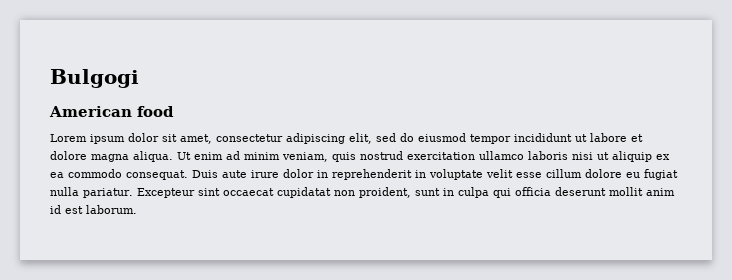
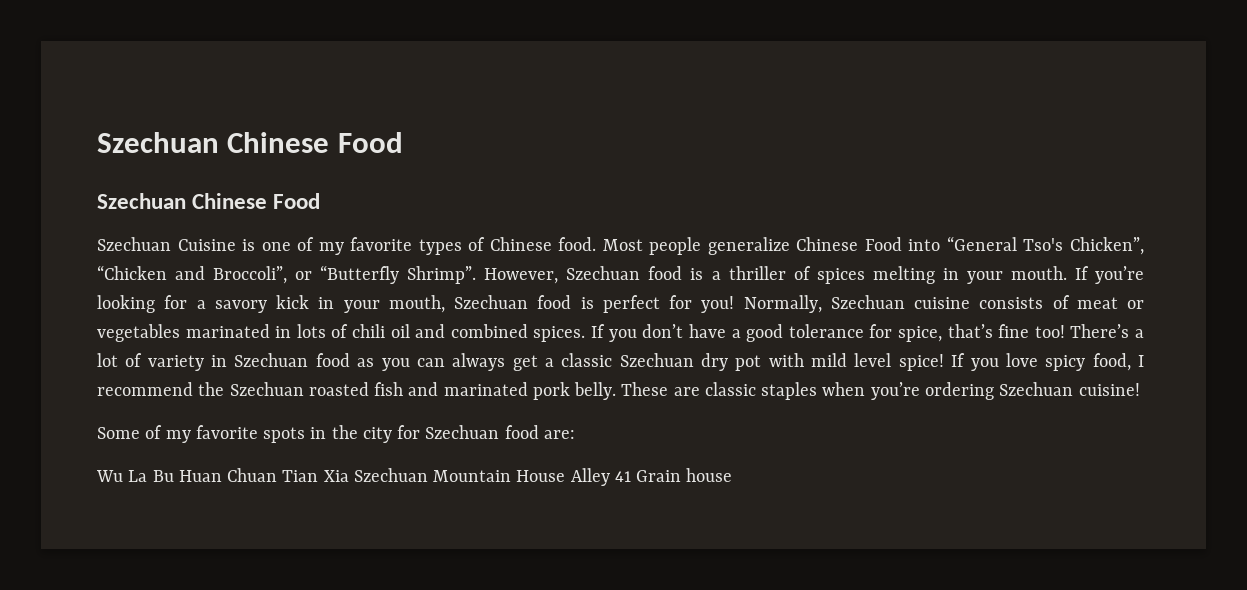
[50,69,139,88] [49,106,174,117] [50,133,643,144] [50,151,670,162] [50,169,678,180] [50,187,675,198] [50,205,137,214] Bulgogi // American food // Lorem ipsum dolor sit amet, consectetur adipiscing elit, sed do eiusmod tempor incididunt ut labore et dolore magna aliqua. Ut enim ad minim veniam, quis nostrud exercitation ullamco laboris nisi ut aliquip ex ea commodo consequat. Duis aute irure dolor in reprehenderit in voluptate velit esse cillum dolore eu fugiat nulla pariatur. Excepteur sint occaecat cupidatat non proident, sunt in culpa qui officia deserunt mollit anim id est laborum. -> [97,132,403,153] [97,193,321,209] [97,236,1144,255] [97,265,1145,284] [97,295,1144,313] [97,324,1144,342] [97,353,1145,371] [97,382,1140,400] [97,425,575,443] [96,468,733,486] Szechuan Chinese Food // Szechuan Chinese Food // Szechuan Cuisine is one of my favorite types of Chinese food. Most people generalize Chinese Food into “General Tso's Chicken”, “Chicken and Broccoli”, or “Butterfly Shrimp”. However, Szechuan food is a thriller of spices melting in your mouth. If you’re looking for a savory kick in your mouth, Szechuan food is perfect for you! Normally, Szechuan cuisine consists of meat or vegetables marinated in lots of chili oil and combined spices. If you don’t have a good tolerance for spice, that’s fine too! There’s a lot of variety in Szechuan food as you can always get a classic Szechuan dry pot with mild level spice! If you love spicy food, I recommend the Szechuan roasted fish and marinated pork belly. These are classic staples when you’re ordering Szechuan cuisine! // Some of my favorite spots in the city for Szechuan food are: // Wu La Bu Huan Chuan Tian Xia Szechuan Mountain House Alley 41 Grain house

